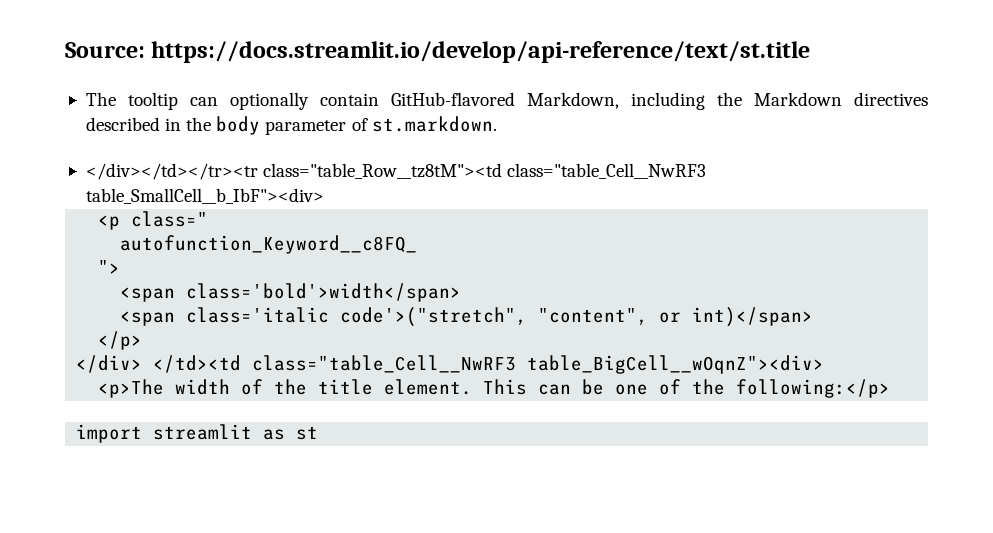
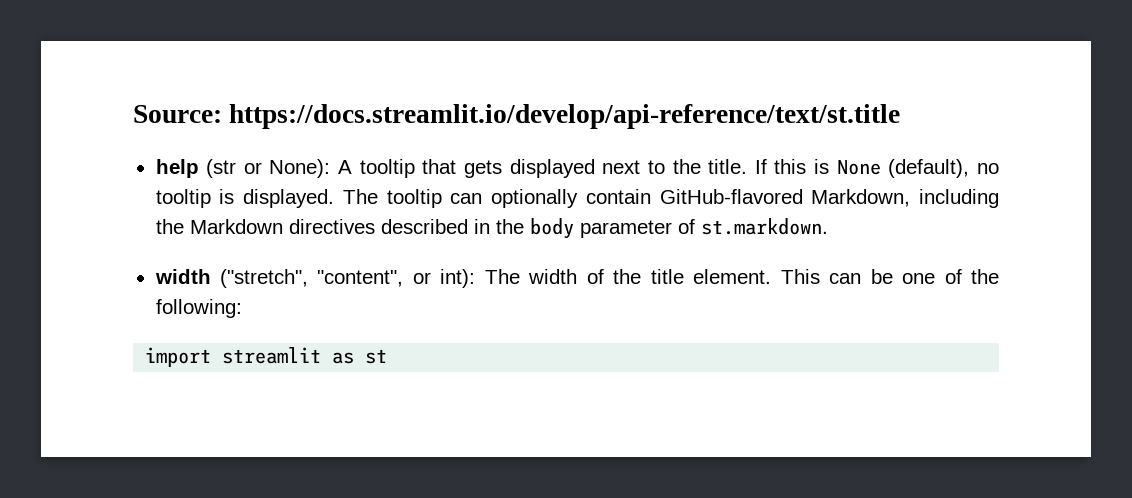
(811, 52) none -> [155,159,999,178] [155,189,335,208] help (str or None): A tooltip that gets displayed next to the title. If this is None (default), no tooltip is displayed.
[85,163,707,180] [85,188,324,204] [98,211,209,230] [120,235,418,254] [98,260,121,274] [120,283,462,302] [120,307,814,327] [98,331,143,350] [76,355,825,374] [98,379,165,398] </div></td></tr><tr class="table_Row__tz8tM"><td class="table_Cell__NwRF3 table_SmallCell__b_IbF"><div> // <p class=" // autofunction_Keyword__c8FQ_ // "> // <span class='bold'>width</span> // <span class='italic code'>("stretch", "content", or int)</span> // </p> // </div> </td><td class="table_Cell__NwRF3 table_BigCell__wOqnZ"><div> // <p>The -> [154,269,520,288] width ("stretch", "content", or int): The
[736,379,891,398] following:</p> -> [155,299,242,318] following:

